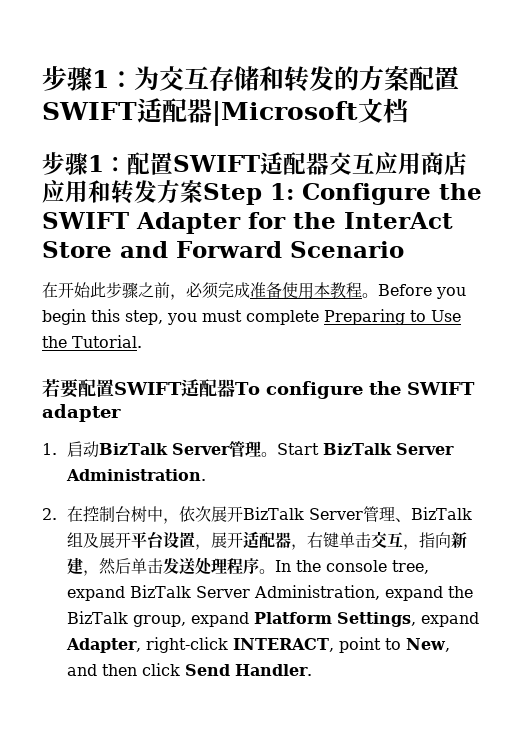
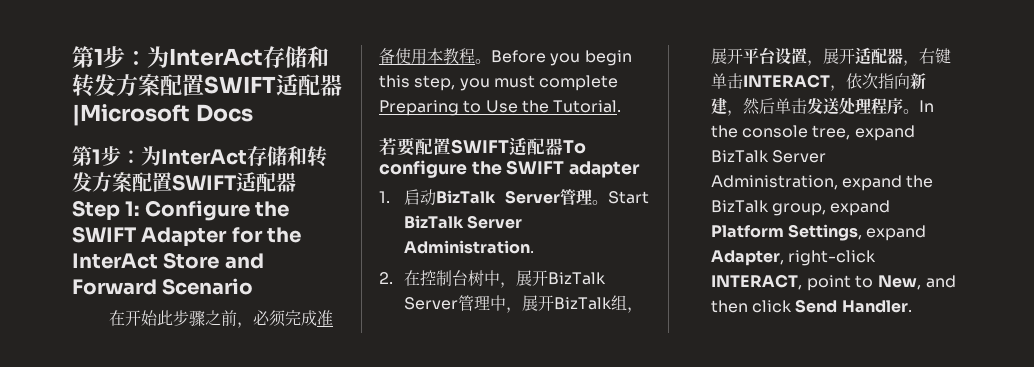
[42,66,359,92] 步骤1：为交互存储和转发的 -> [72,46,329,68] [72,74,116,97] 第1步：为InterAct存储和转发
[358,98,408,123] [42,151,467,175] [42,180,203,204] 文档 // 步骤1：配置SWIFT适配器交互应用商店应用和转发方案 -> [195,104,253,122] [72,146,327,167] [72,172,296,192] Docs // 第1步：为InterAct存储和转发方案配置SWIFT适配器
[179,506,212,522] 依次 -> (516, 285) none
[395,507,473,522] [67,532,100,548] 、BizTalk组及 -> [489,295,643,313] 中，展开BizTalk组，
[371,531,420,550] 交互， -> [742,73,878,91] INTERACT，依次

